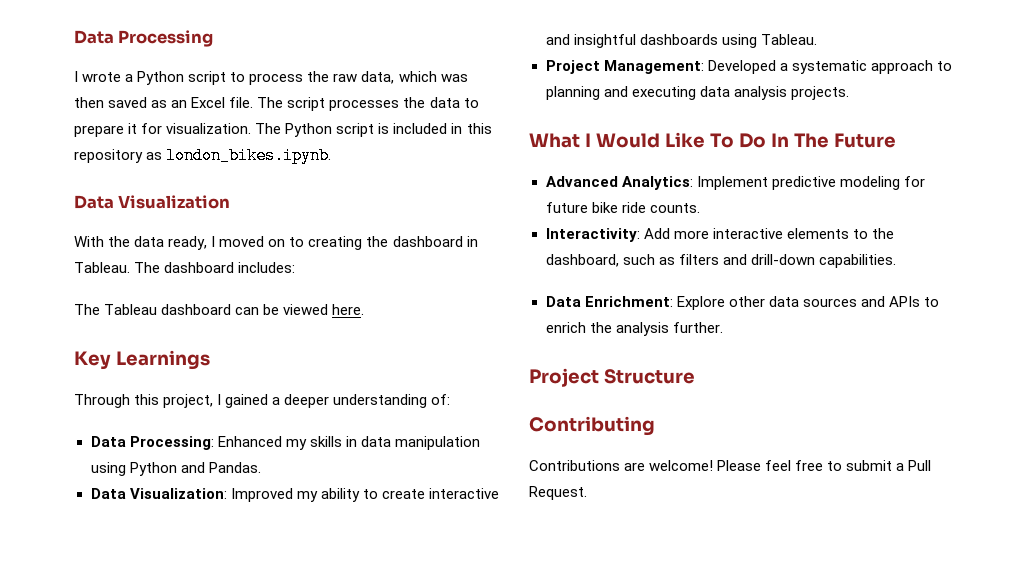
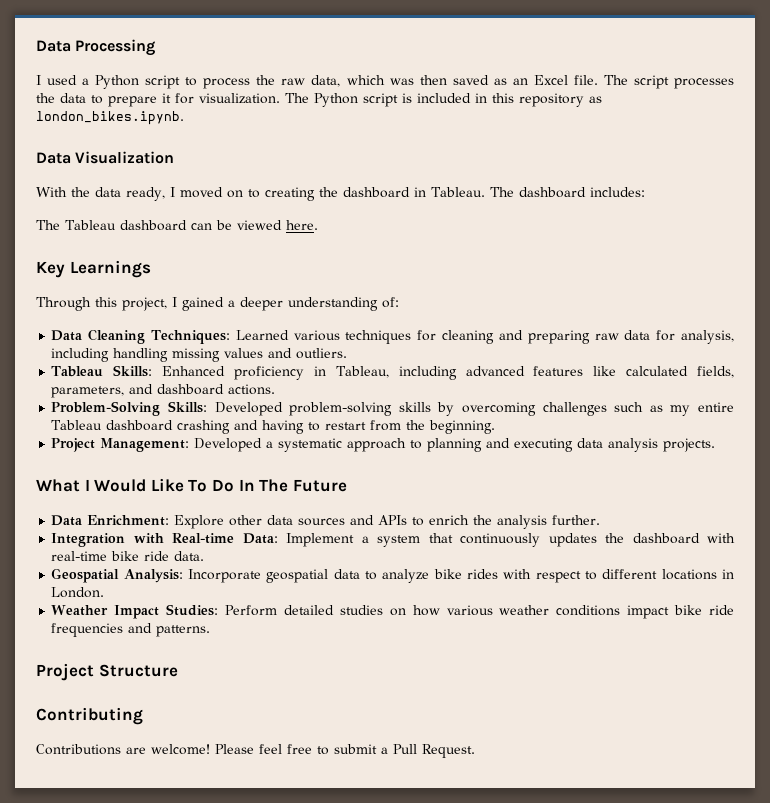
[82,72,122,82] wrote -> [47,75,78,85] used
[129,436,480,450] [90,462,261,476] [90,488,499,502] [545,34,817,48] Processing: Enhanced my skills in data manipulation using Python and Pandas. // Data Visualization: Improved my ability to create interactive and insightful dashboards using Tableau. -> [88,329,735,344] [51,348,348,362] [51,365,734,380] [51,384,276,398] [51,401,735,416] [51,420,496,434] Cleaning Techniques: Learned various techniques for cleaning and preparing raw data for analysis, including handling missing values and outliers. // Tableau Skills: Enhanced proficiency in Tableau, including advanced features like calculated fields, parameters, and dashboard actions. // Problem-Solving Skills: Developed problem-solving skills by overcoming challenges such as my entire Tableau dashboard crashing and having to restart from the beginning.
[545,176,925,190] [545,202,700,213] [545,228,894,242] [545,254,896,268] // Advanced Analytics: Implement predictive modeling for future bike ride counts. // Interactivity: Add more interactive elements to the dashboard, such as filters and drill-down capabilities. -> (347, 485) none
(723, 327) none -> [51,533,736,547] [51,551,205,561] [51,568,734,583] [51,587,105,598] [51,604,734,619] [51,623,211,637] // Integration with Real-time Data: Implement a system that continuously updates the dashboard with real-time bike ride data. // Geospatial Analysis: Incorporate geospatial data to analyze bike rides with respect to different locations in London. // Weather Impact Studies: Perform detailed studies on how various weather conditions impact bike ride frequencies and patterns.

